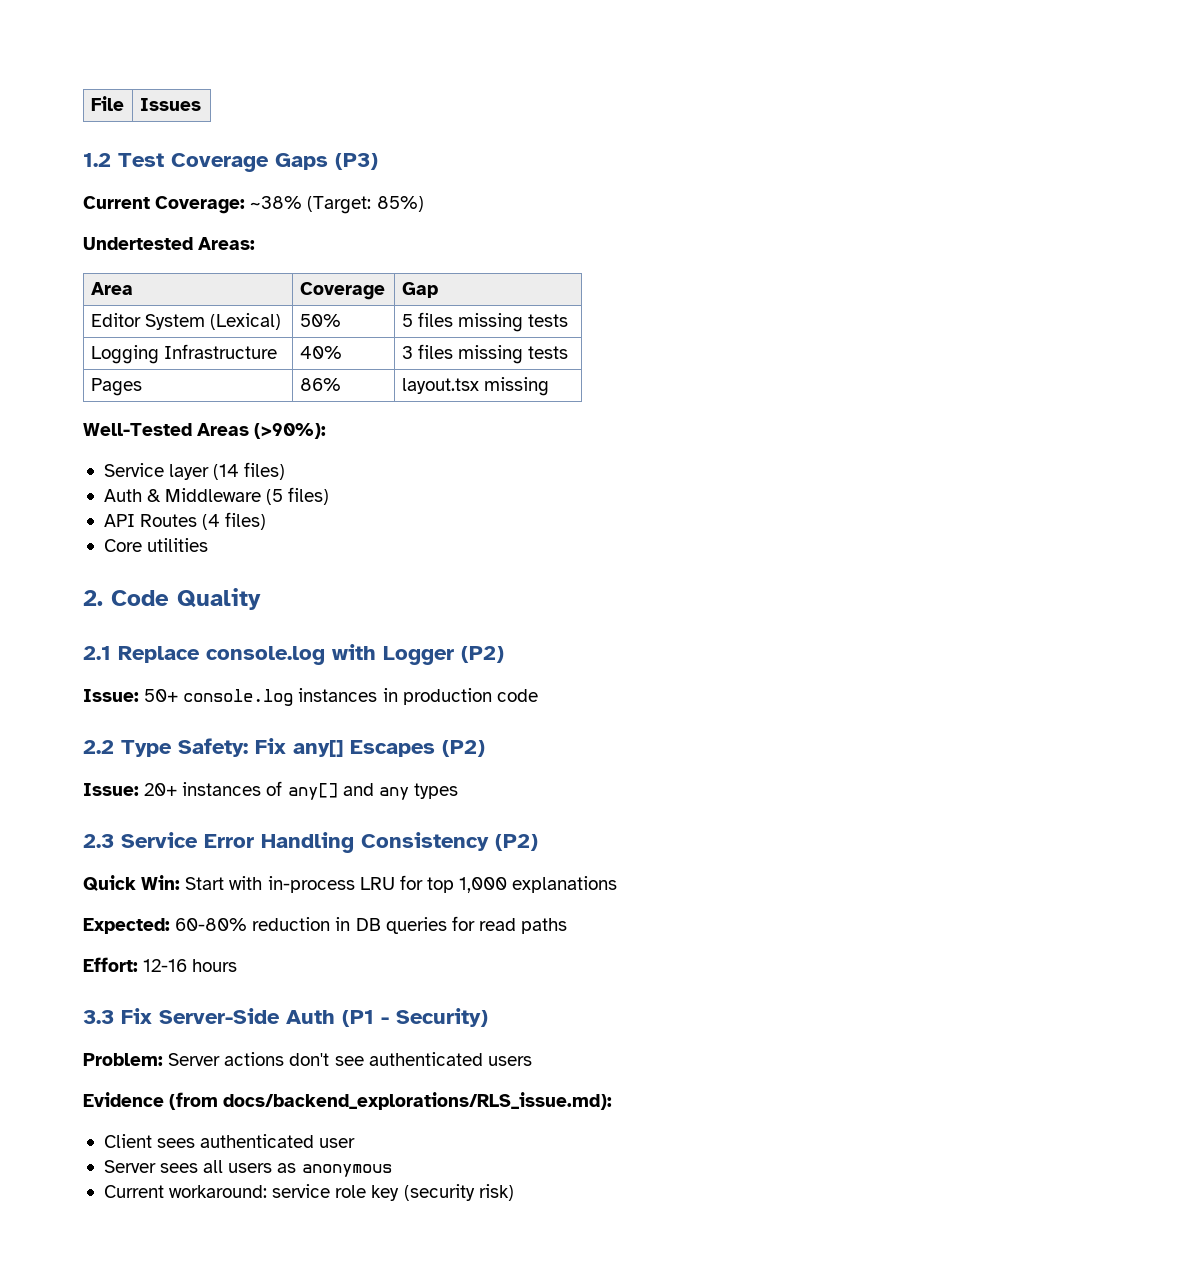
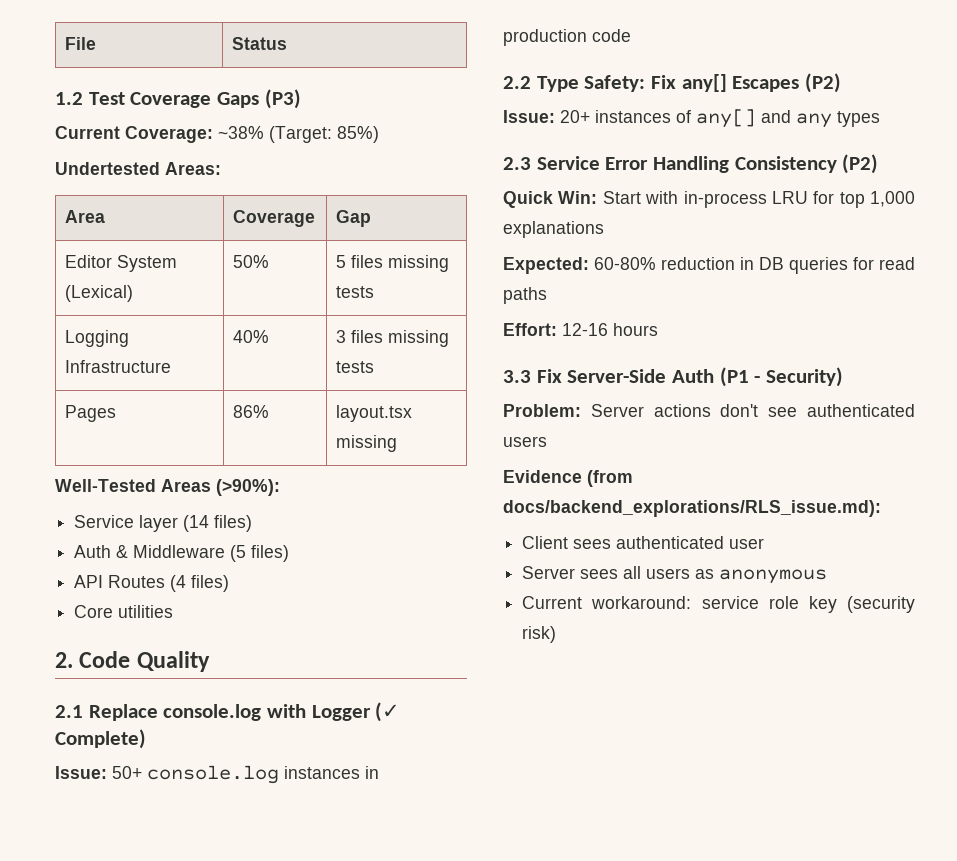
[139,98,201,111] Issues -> [232,37,288,50] Status
[461,646,504,663] (P2) -> [375,702,401,722] [55,729,146,749] (✓ Complete)

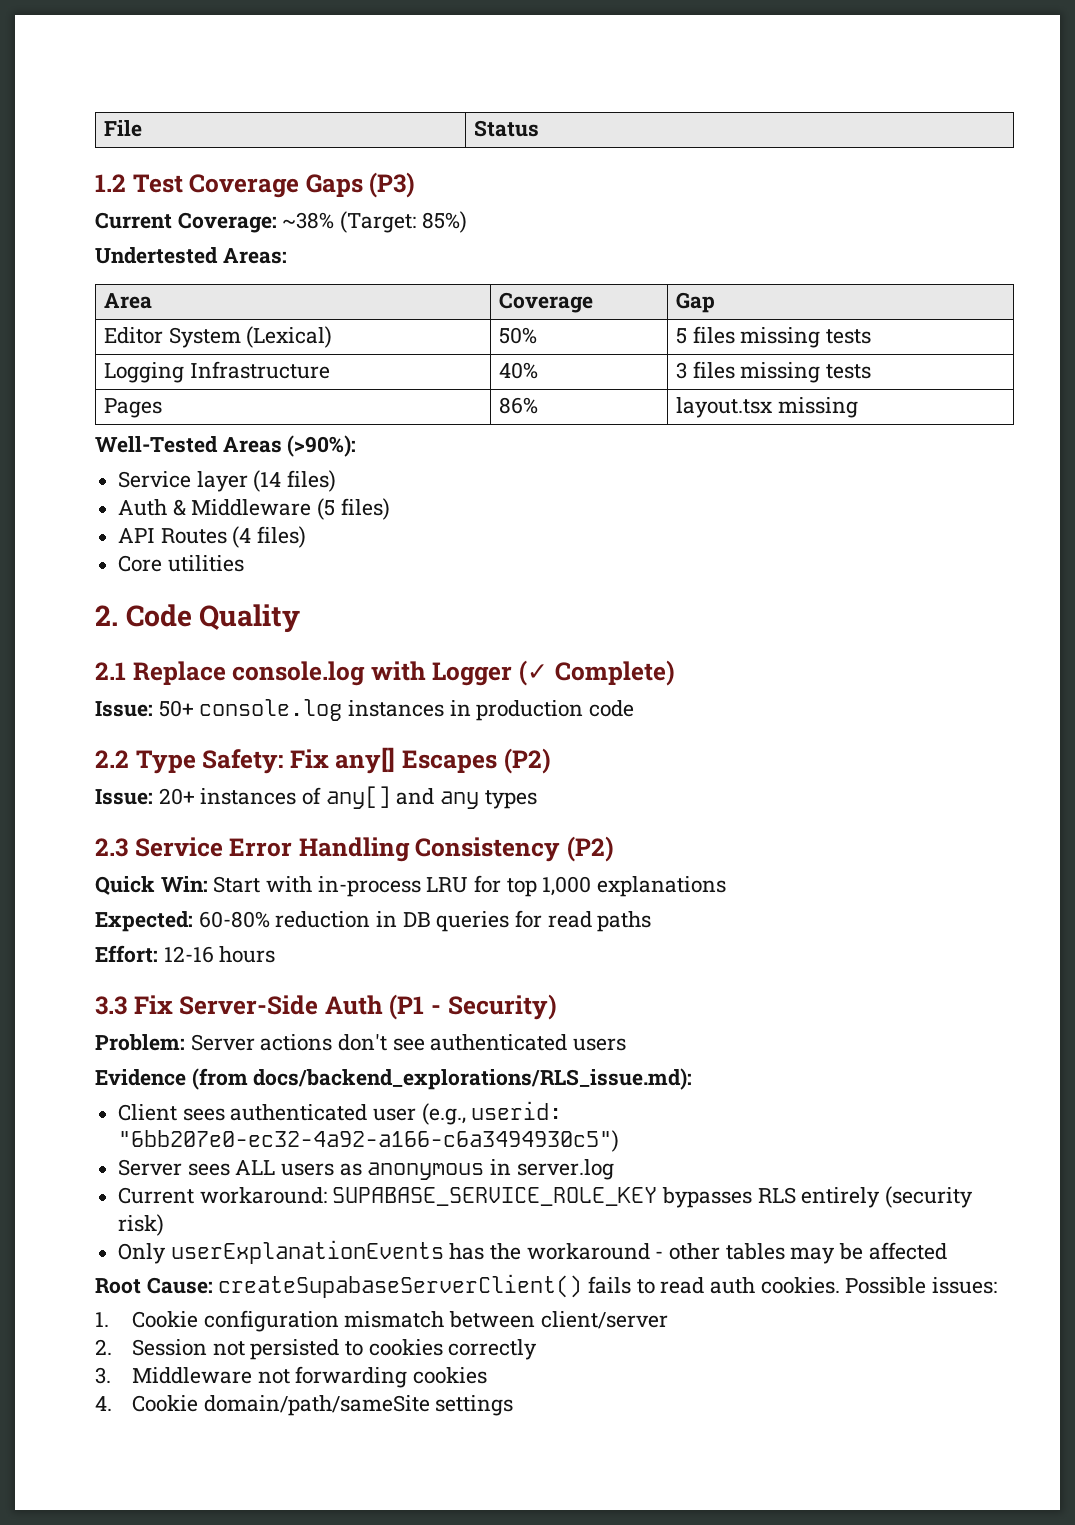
(765, 543) none -> [421,1101,563,1125] [118,1130,620,1152] (e.g., userid: "6bb207e0-ec32-4a92-a166-c6a3494930c5")
[623,566,642,579] all -> [235,1160,276,1175] ALL
(828, 576) none -> [490,1159,614,1180] in server.log
[701,596,915,613] [522,626,557,643] service role key (security risk) -> [332,1186,974,1208] [118,1214,165,1236] [118,1240,947,1264] [95,1274,998,1298] [95,1310,668,1332] [95,1339,538,1360] [95,1366,488,1388] [95,1395,514,1416] SUPABASE_SERVICE_ROLE_KEY bypasses RLS entirely (security risk) // Only userExplanationEvents has the workaround - other tables may be affected // Root Cause: createSupabaseServerClient() fails to read auth cookies. Possible issues: // 1. Cookie configuration mismatch between client/server // 2. Session not persisted to cookies correctly // 3. Middleware not forwarding cookies // 4. Cookie domain/path/sameSite settings

